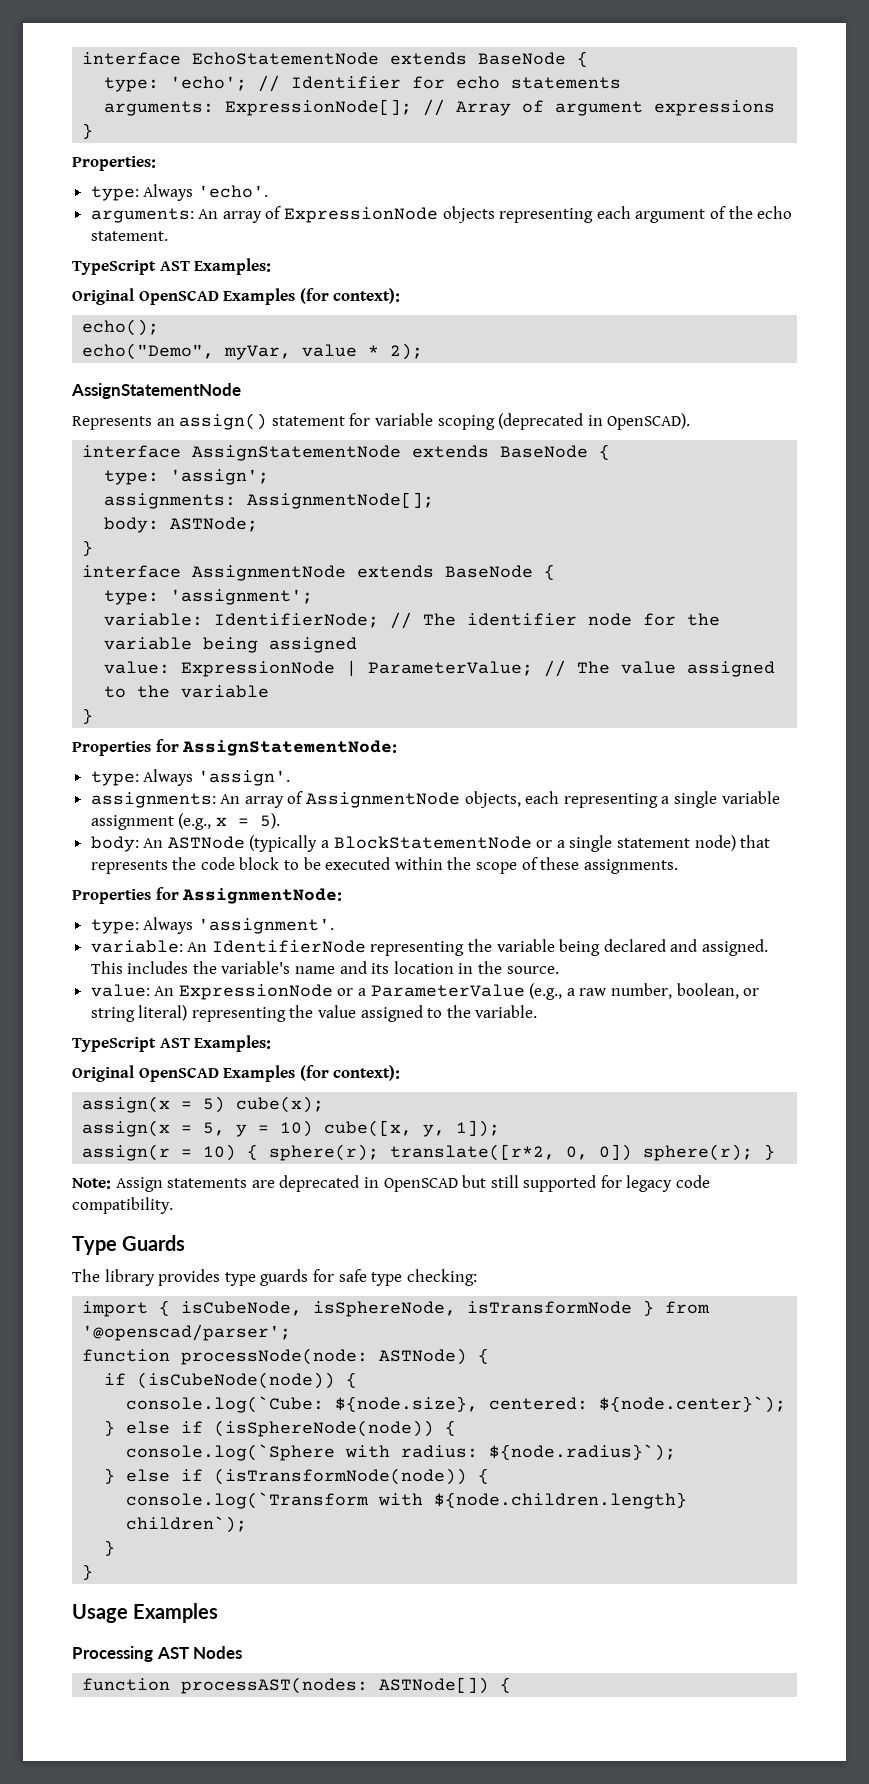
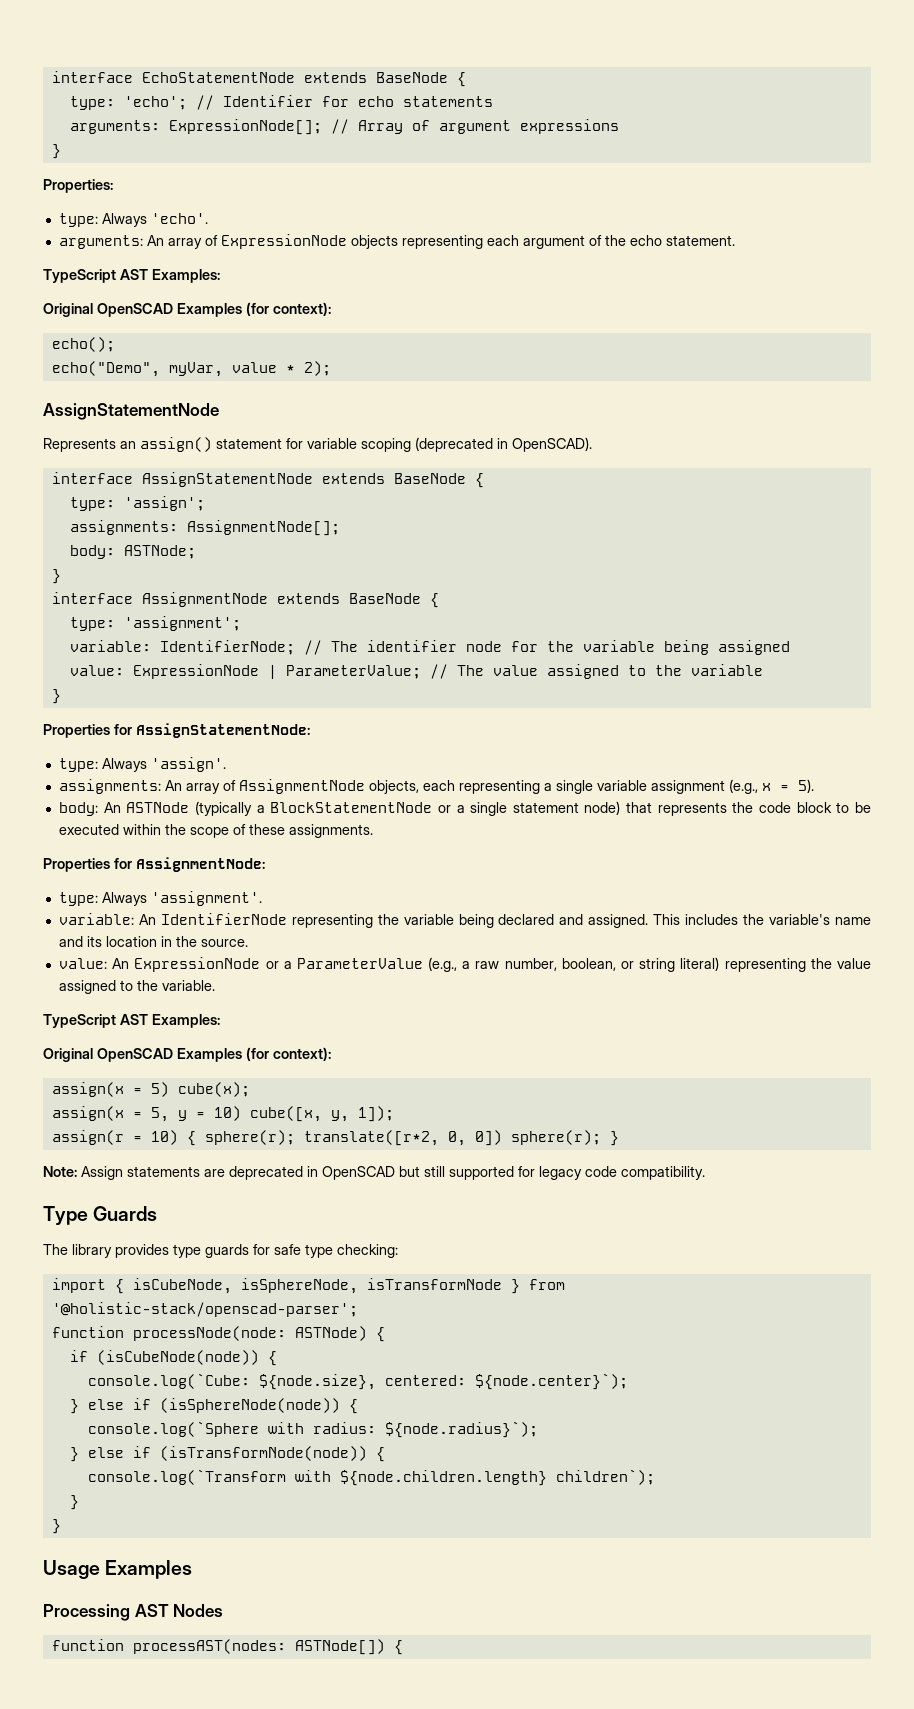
[82,1324,292,1341] '@openscad/parser'; -> [51,1302,358,1317] '@holistic-stack/openscad-parser';

